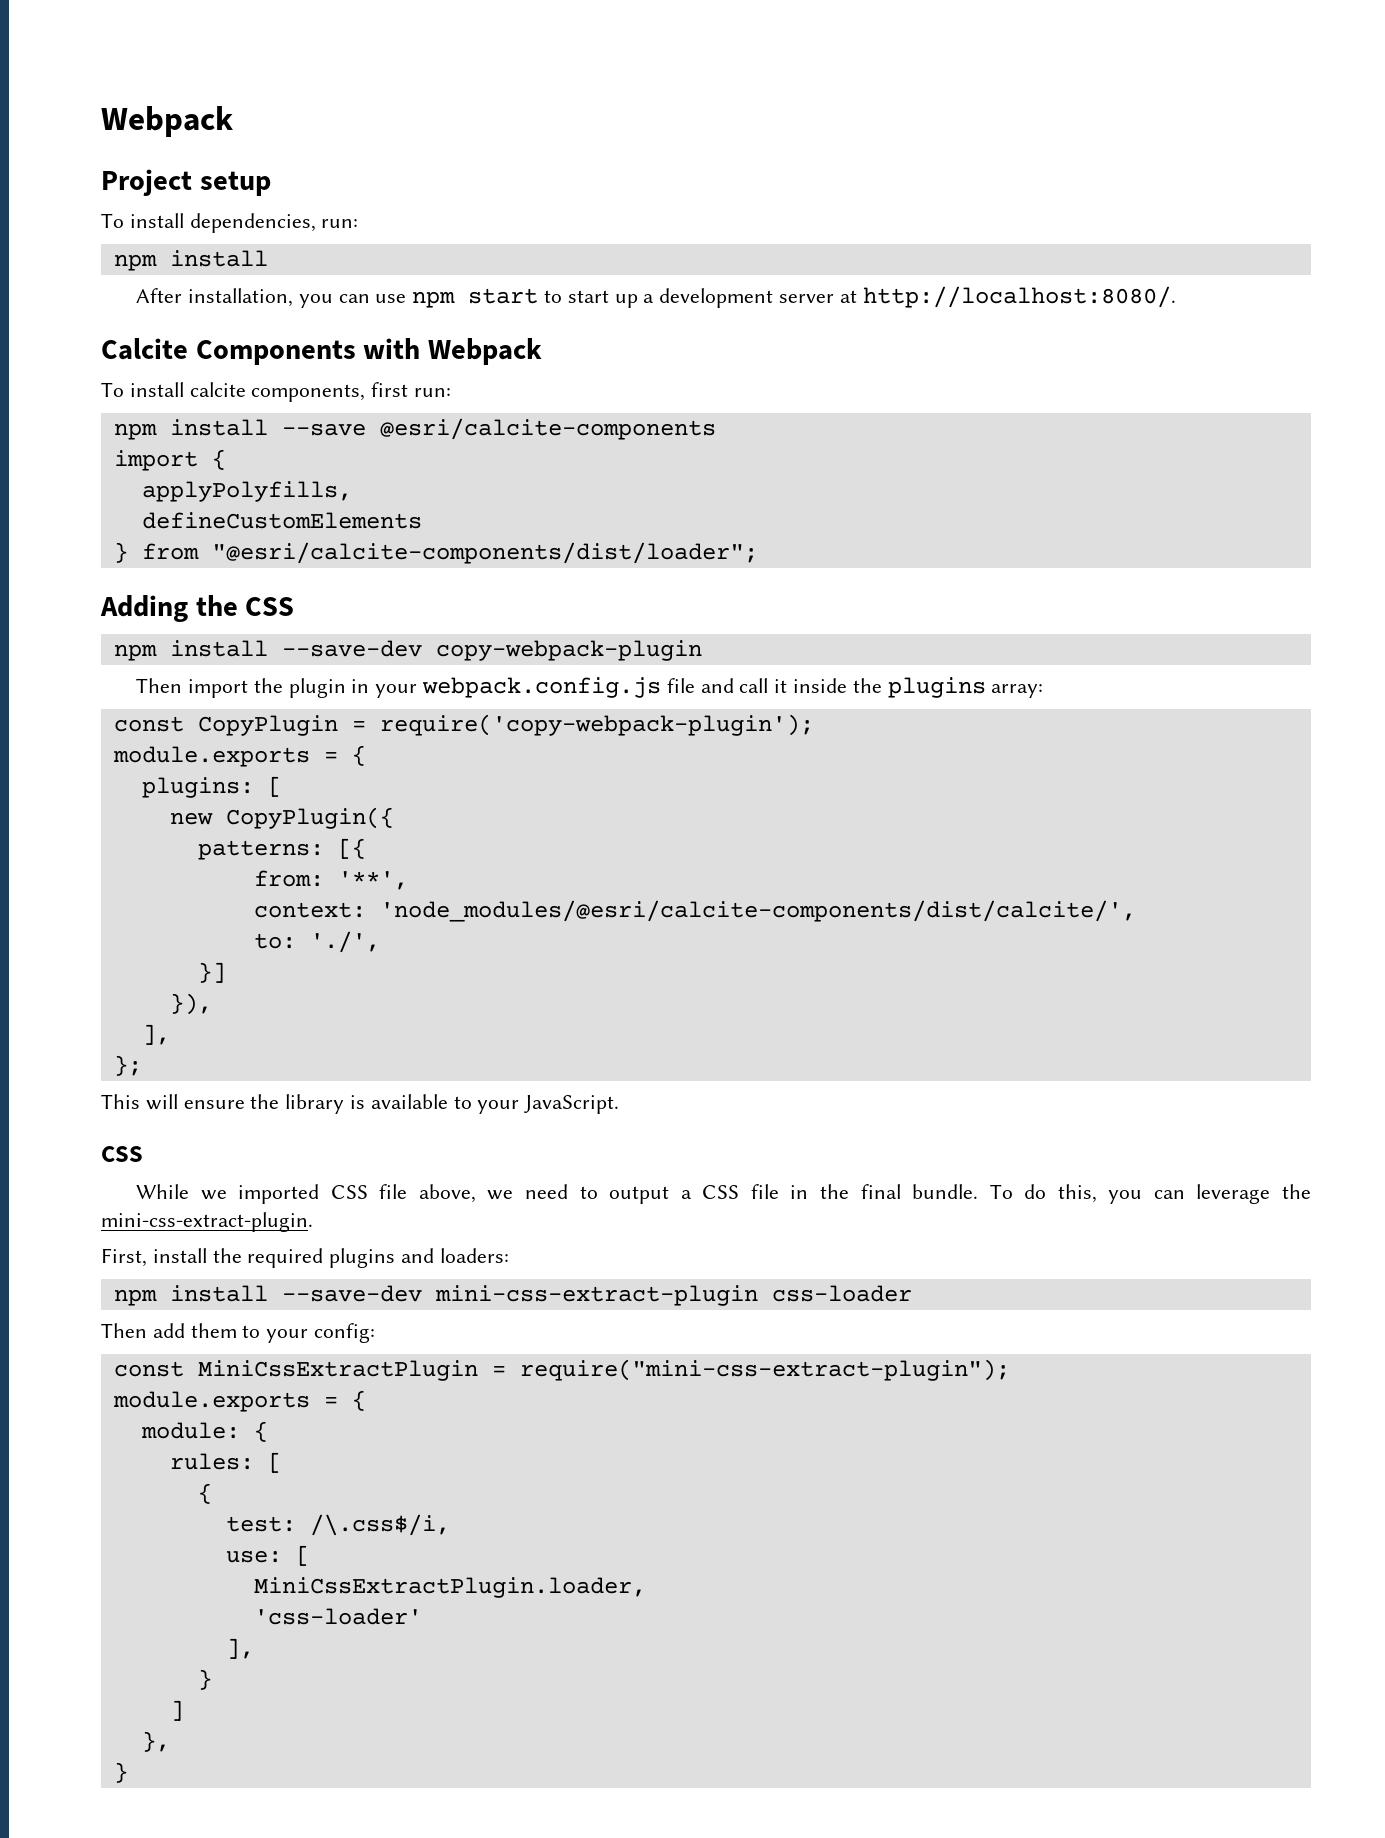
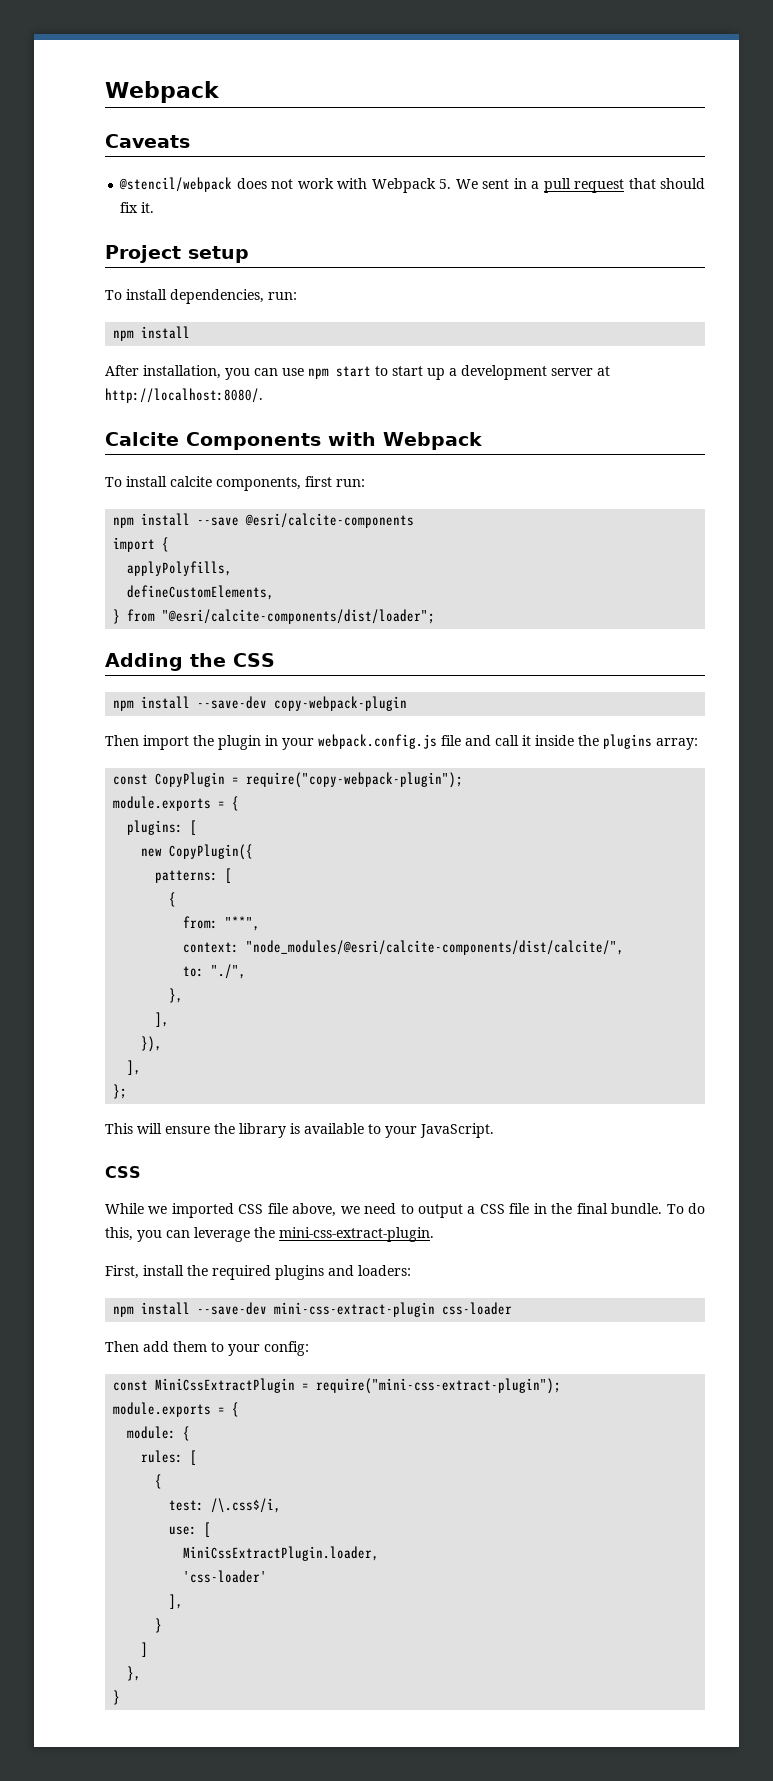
[101,106,233,137] Webpack -> [105,81,220,103] [105,134,190,148] [119,177,705,193] [120,202,155,213] Webpack // Caveats // @stencil/webpack does not work with Webpack 5. We sent in a pull request that should fix it.
[141,512,422,529] defineCustomElements -> [127,585,275,600] defineCustomElements,
[379,714,814,736] require('copy-webpack-plugin'); -> [246,772,464,788] require("copy-webpack-plugin");
[337,838,366,859] [{ -> [225,868,233,883] [169,892,177,907] [ // {
[337,871,408,890] '**', -> [225,916,261,931] "**",
[379,900,1136,922] 'node_modules/@esri/calcite-components/dist/calcite/', -> [246,940,625,955] "node_modules/@esri/calcite-components/dist/calcite/",
[309,931,380,953] [197,962,226,983] './', // }] -> [211,964,247,979] [169,988,184,1003] [155,1012,170,1027] "./", // }, // ],

